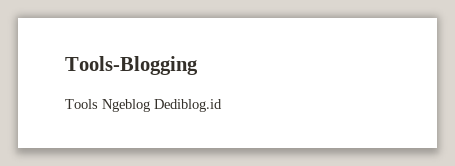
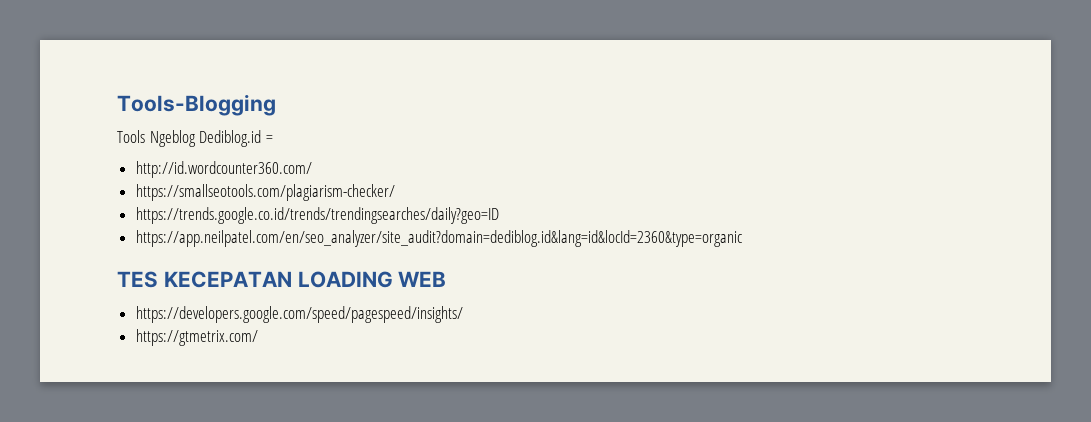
(222, 105) none -> [265,135,273,143] [135,161,312,178] [135,184,395,201] [135,207,499,224] [135,230,742,247] [117,271,447,288] [135,306,463,323] [135,329,258,346] = // http://id.wordcounter360.com/ // https://smallseotools.com/plagiarism-checker/ // https://trends.google.co.id/trends/trendingsearches/daily?geo=ID // https://app.neilpatel.com/en/seo_analyzer/site_audit?domain=dediblog.id&lang=id&locId=2360&type=organic // TES KECEPATAN LOADING WEB // https://developers.google.com/speed/pagespeed/insights/ // https://gtmetrix.com/

